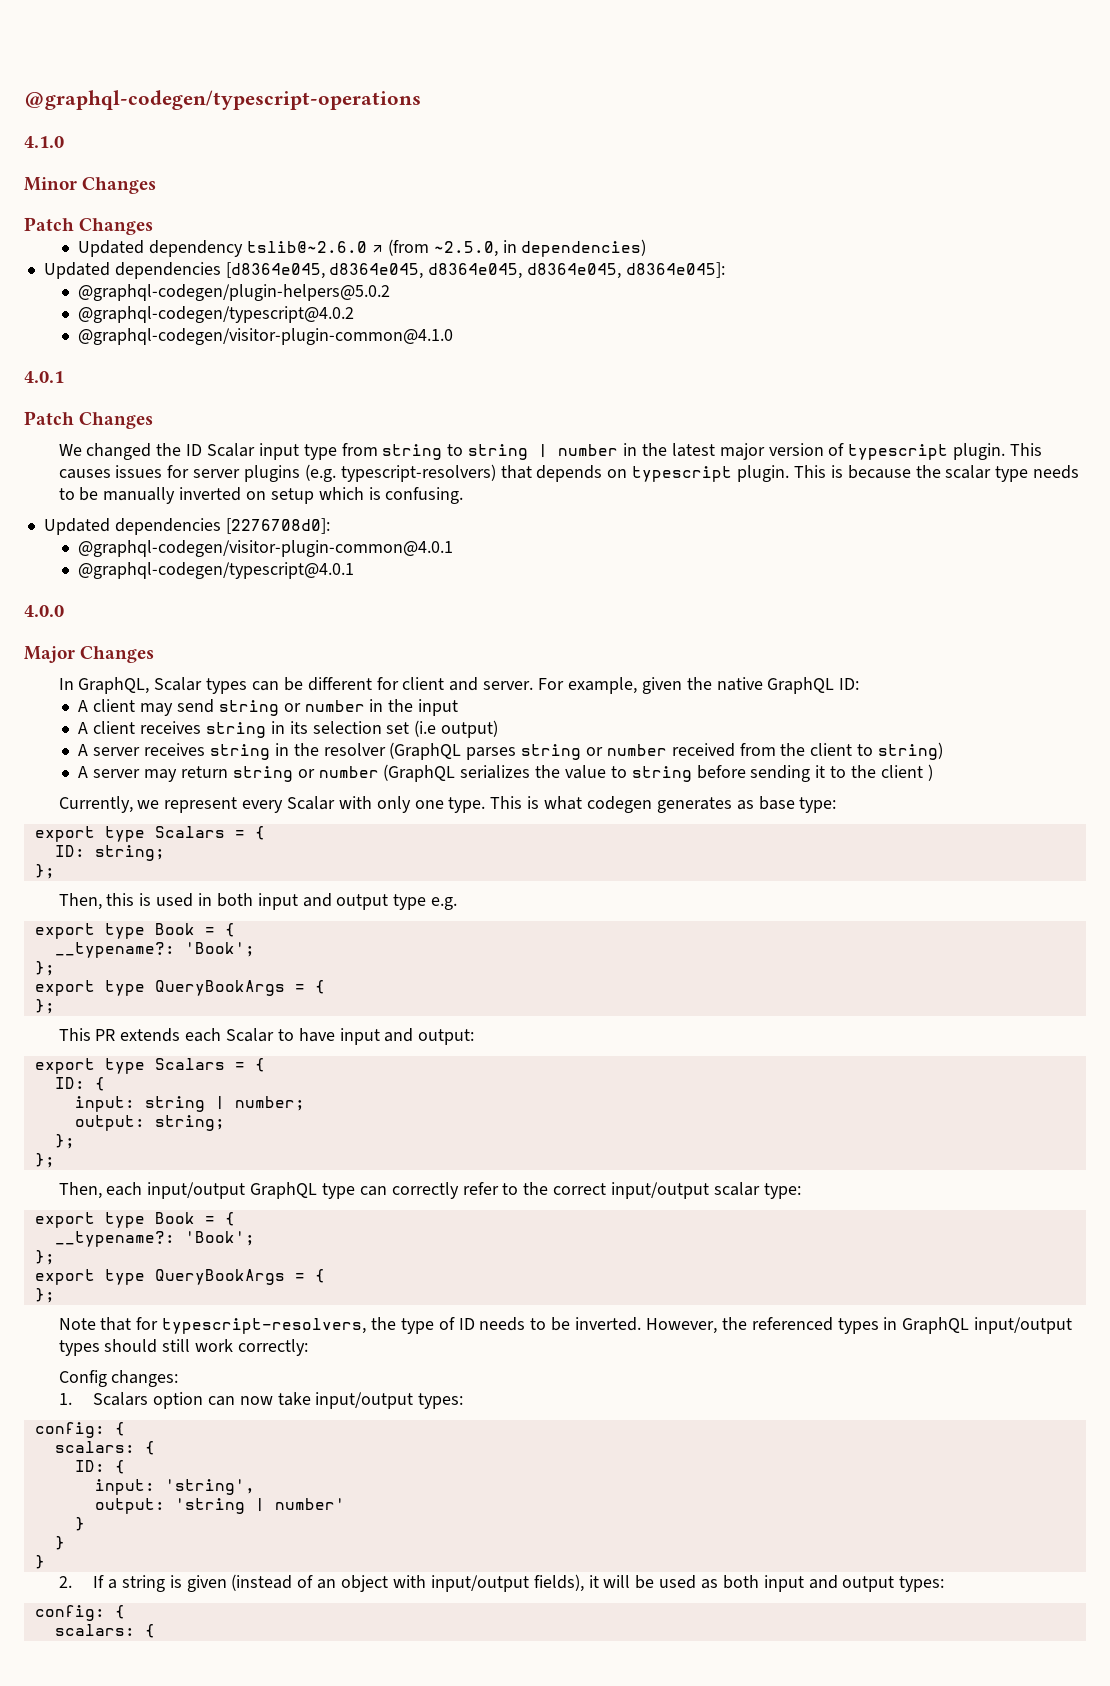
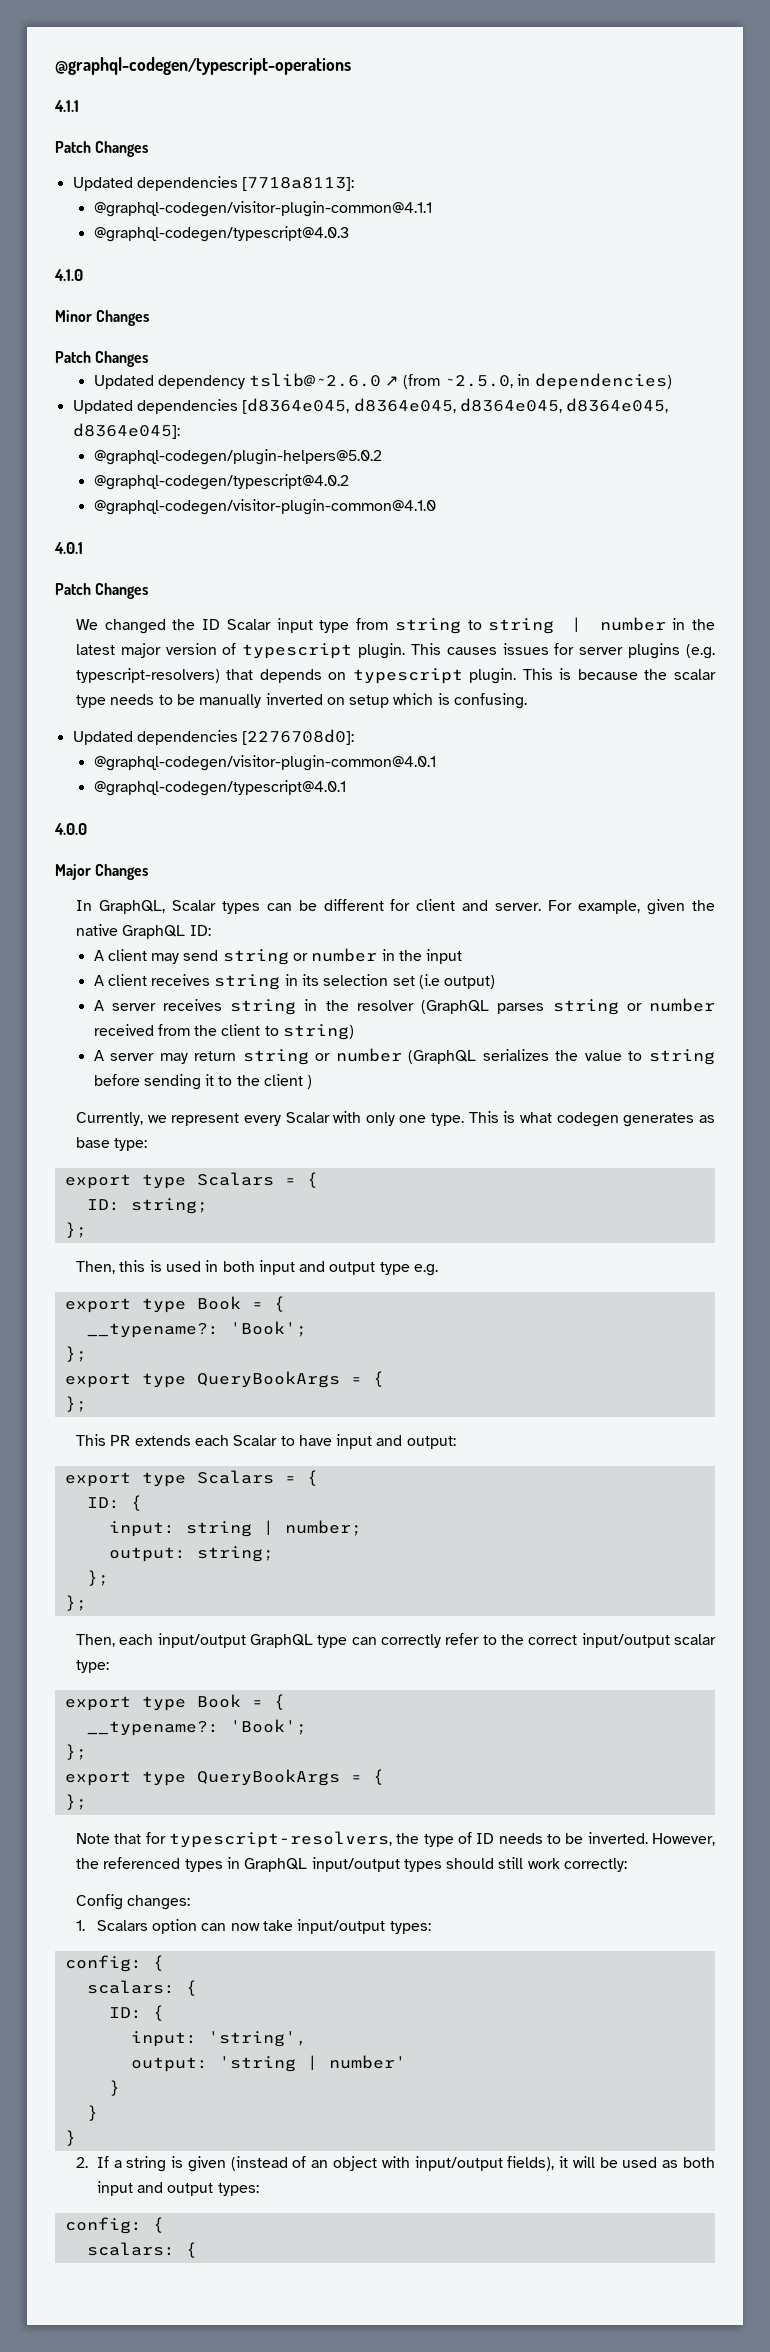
(421, 100) none -> [54,100,79,112] [55,141,149,157] [72,176,355,191] [93,201,432,217] [93,226,349,242] // 4.1.1 // Patch Changes // Updated dependencies [7718a8113]: // @graphql-codegen/visitor-plugin-common@4.1.1 // @graphql-codegen/typescript@4.0.3

